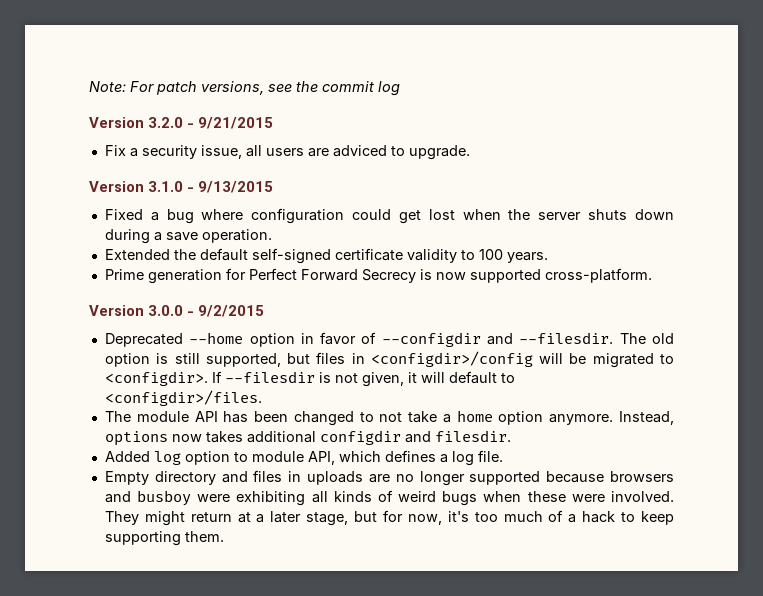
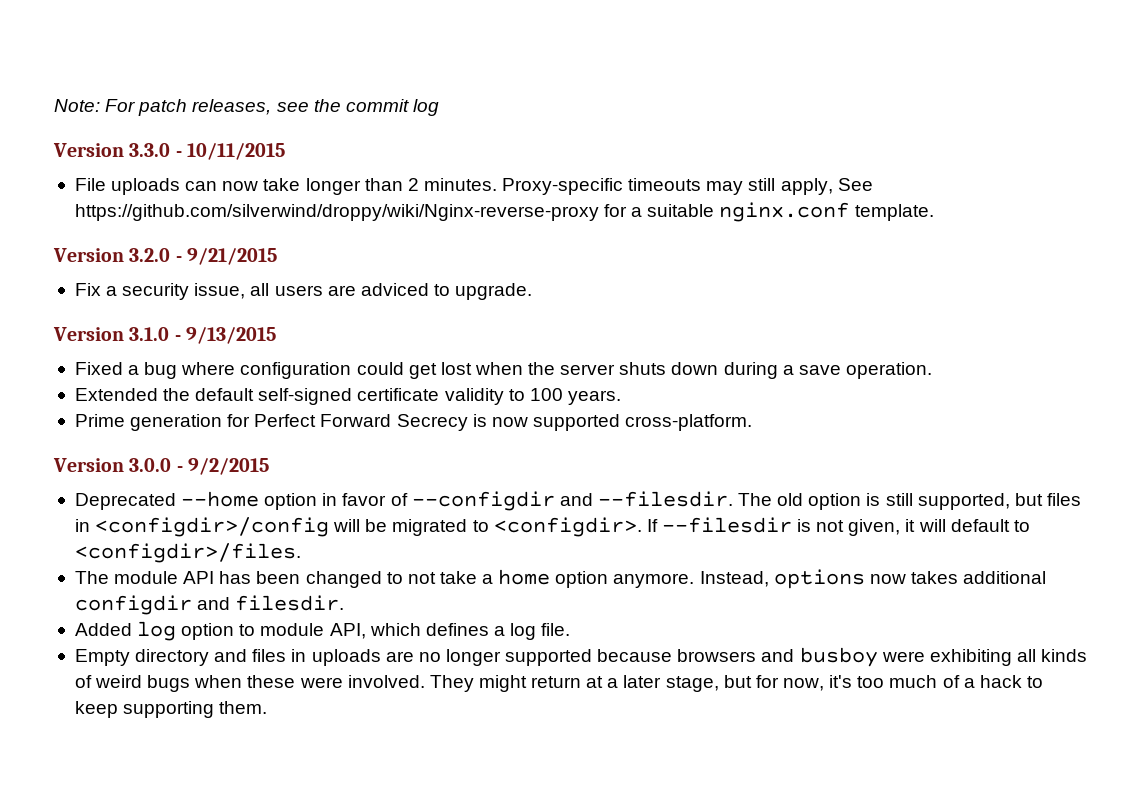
[201,81,264,95] versions, -> [192,99,272,115] releases,
(400, 88) none -> [53,143,285,160] [74,178,873,195] [74,202,934,222] // Version 3.3.0 - 10/11/2015 // File uploads can now take longer than 2 minutes. Proxy-specific timeouts may still apply, See https://github.com/silverwind/droppy/wiki/Nginx-reverse-proxy for a suitable nginx.conf template.

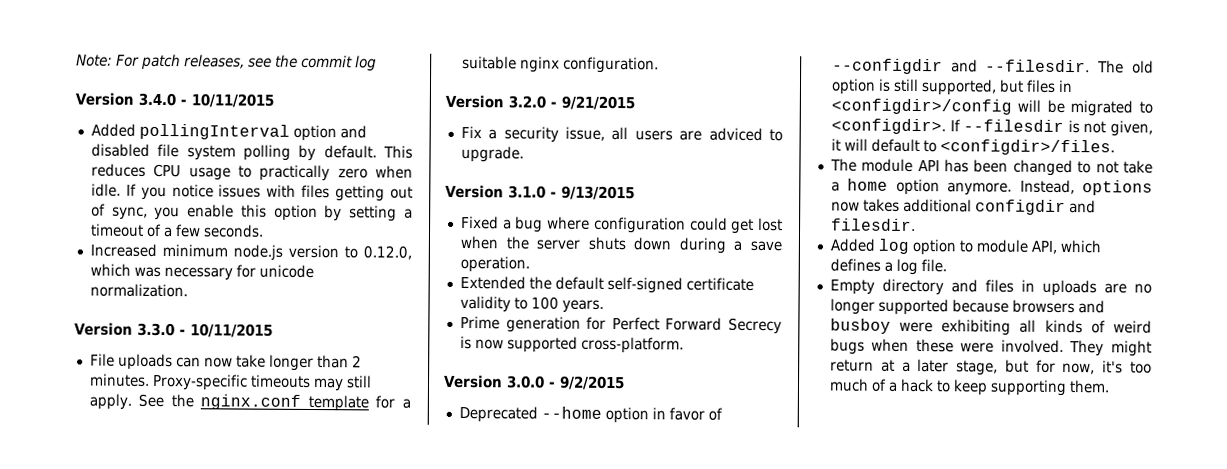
(439, 107) none -> [75,92,274,108] [90,123,367,142] [90,143,413,162] [90,163,413,182] [90,183,413,202] [90,203,413,222] [89,223,264,238] [89,243,412,261] [89,263,314,281] [89,283,188,298] // Version 3.4.0 - 10/11/2015 // Added pollingInterval option and disabled file system polling by default. This reduces CPU usage to practically zero when idle. If you notice issues with files getting out of sync, you enable this option by setting a timeout of a few seconds. // Increased minimum node.js version to 0.12.0, which was necessary for unicode normalization.
[780,178,873,195] [74,204,599,221] apply, See https://github.com/silverwind/droppy/wiki/Nginx-reverse-proxy -> [88,393,369,412] apply. See the nginx.conf template
[719,202,934,222] nginx.conf template. -> [519,56,659,74] nginx configuration.

